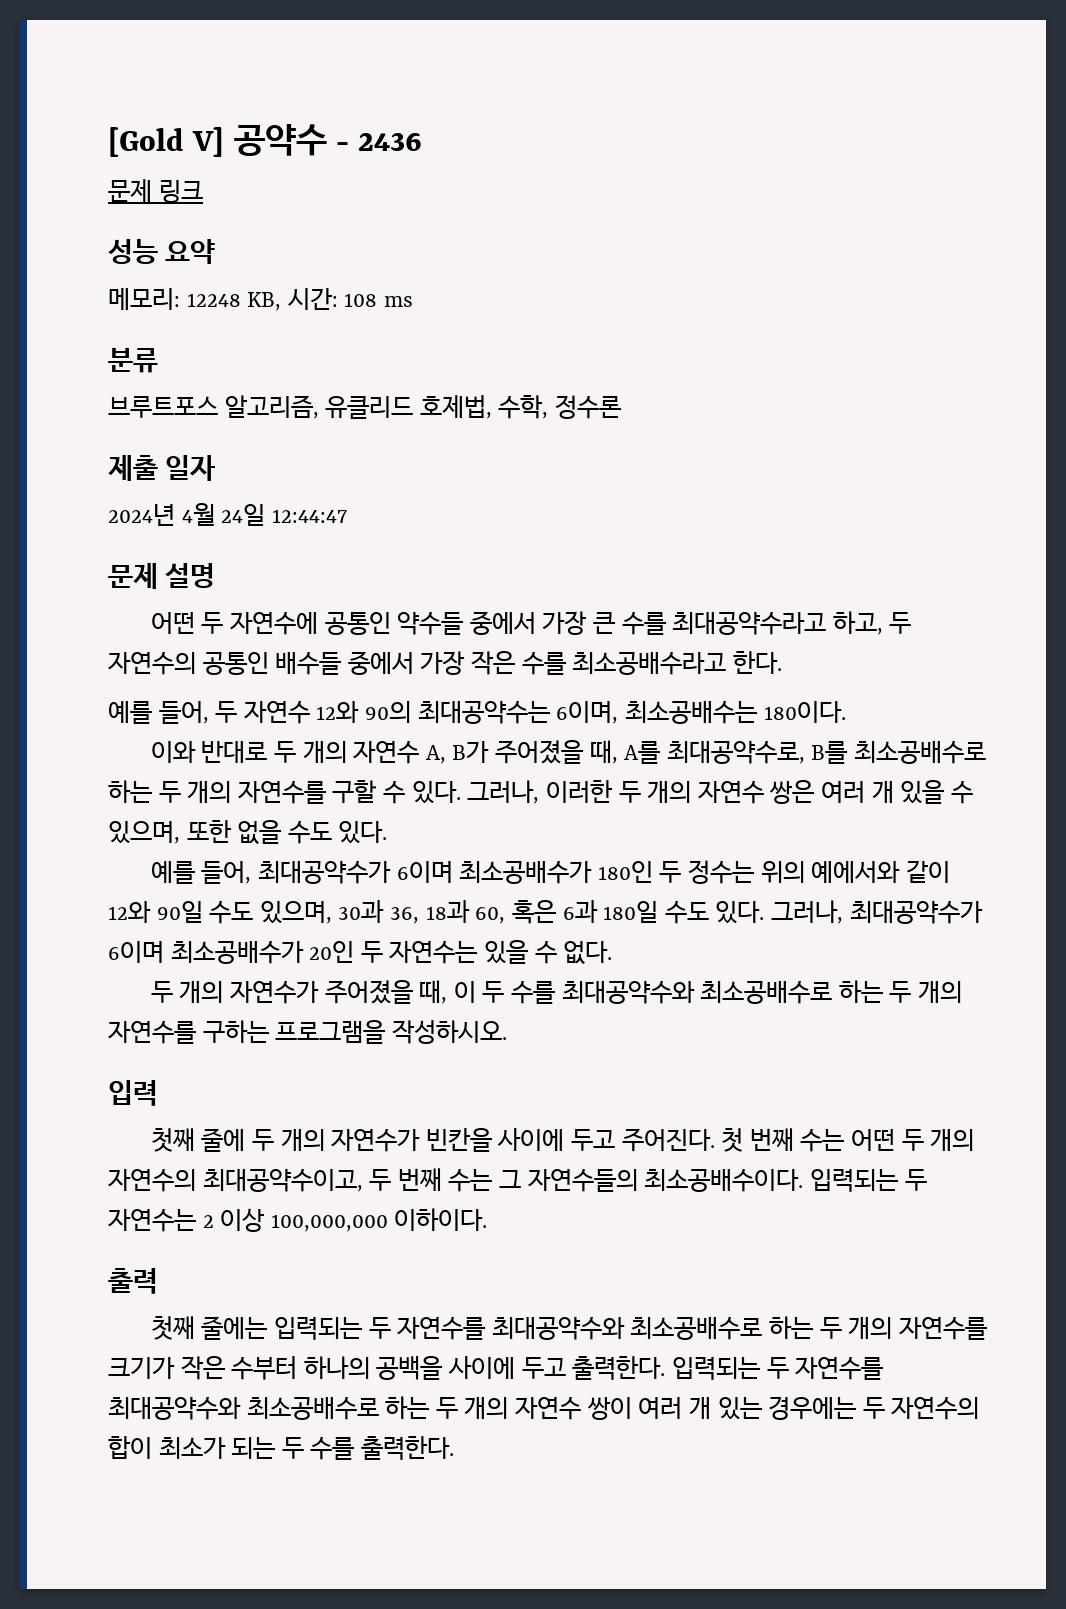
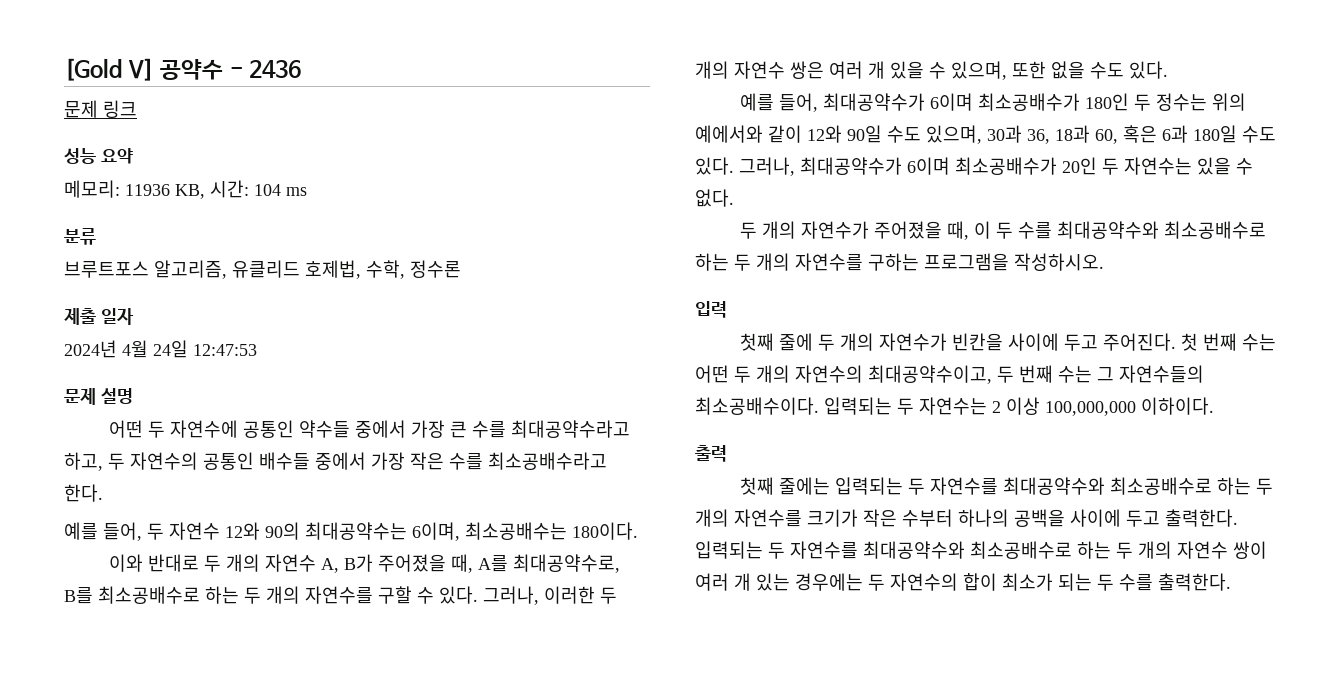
[186,293,241,307] 12248 -> [125,184,170,196] 11936
[344,293,378,307] 108 -> [254,184,281,196] 104
[271,509,347,523] 12:44:47 -> [193,344,257,356] 12:47:53

